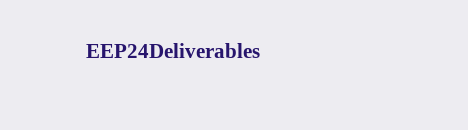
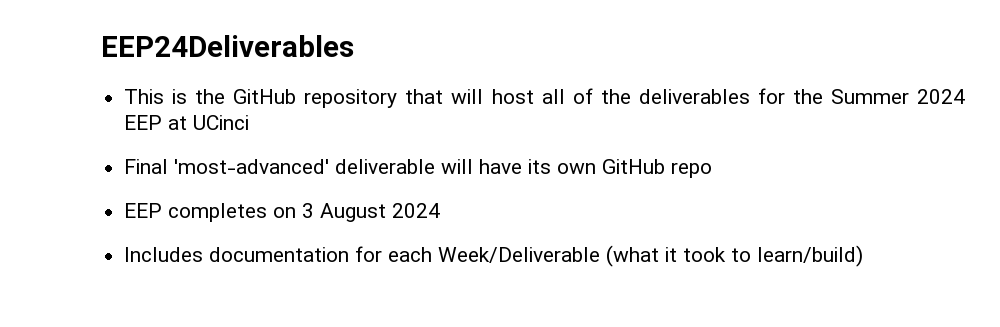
(260, 50) none -> [124,88,965,108] [124,115,250,130] [124,159,713,178] [124,203,441,222] [124,245,864,267] // This is the GitHub repository that will host all of the deliverables for the Summer 2024 EEP at UCinci // Final 'most-advanced' deliverable will have its own GitHub repo // EEP completes on 3 August 2024 // Includes documentation for each Week/Deliverable (what it took to learn/build)

